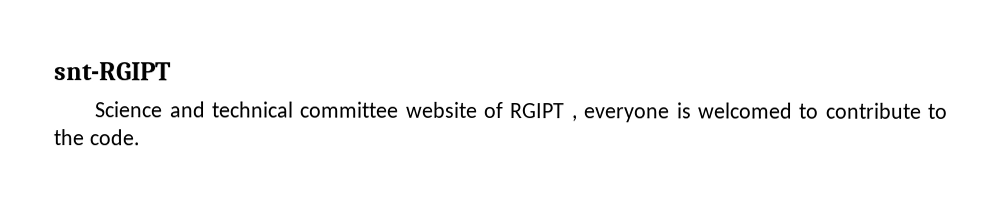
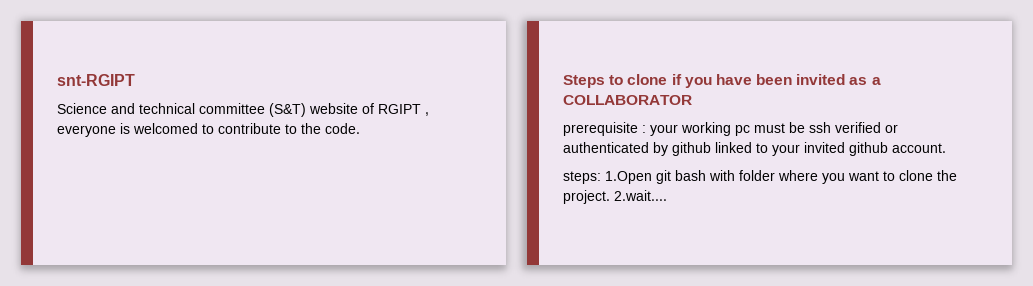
(400, 109) none -> [269,103,306,117] (S&T)
(140, 137) none -> [563,74,881,88] [563,95,692,105] [563,122,898,136] [563,142,946,156] [563,170,957,184] [563,190,667,204] // Steps to clone if you have been invited as a COLLABORATOR // prerequisite : your working pc must be ssh verified or authenticated by github linked to your invited github account. // steps: 1.Open git bash with folder where you want to clone the project. 2.wait....

